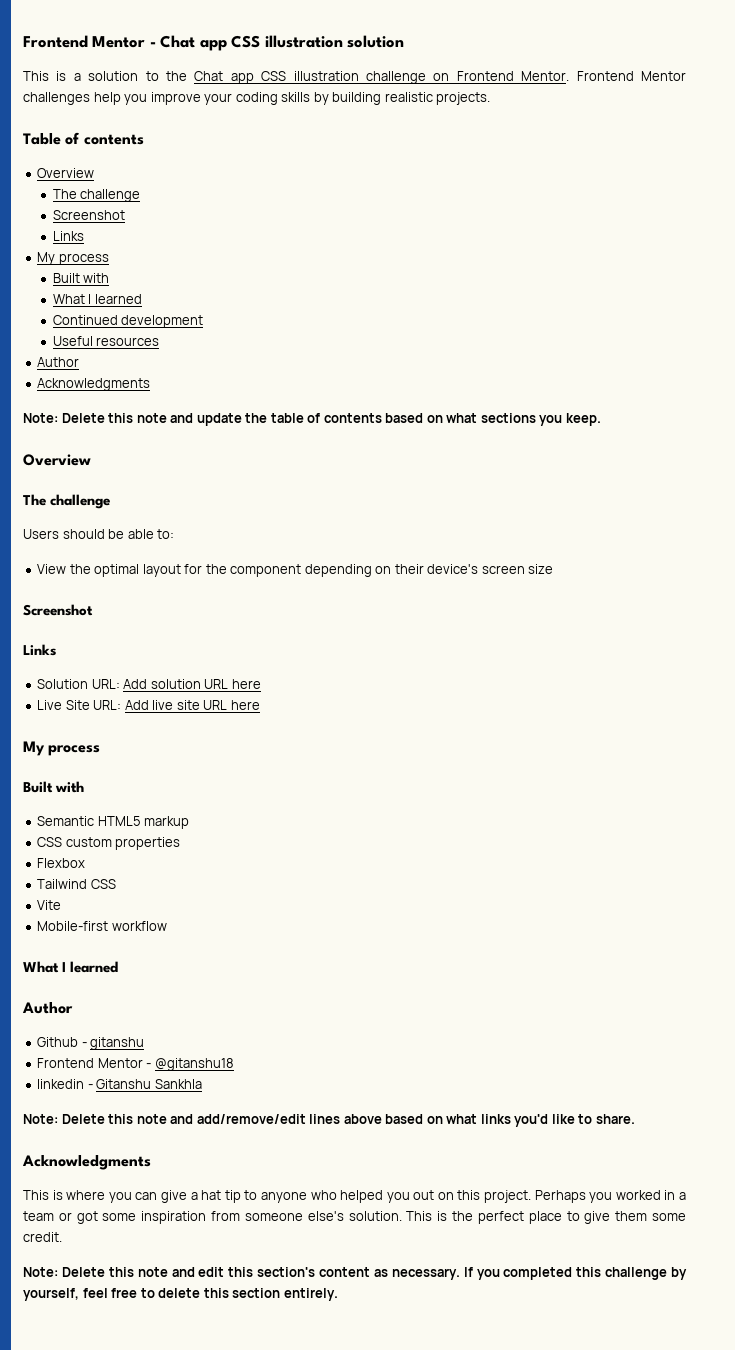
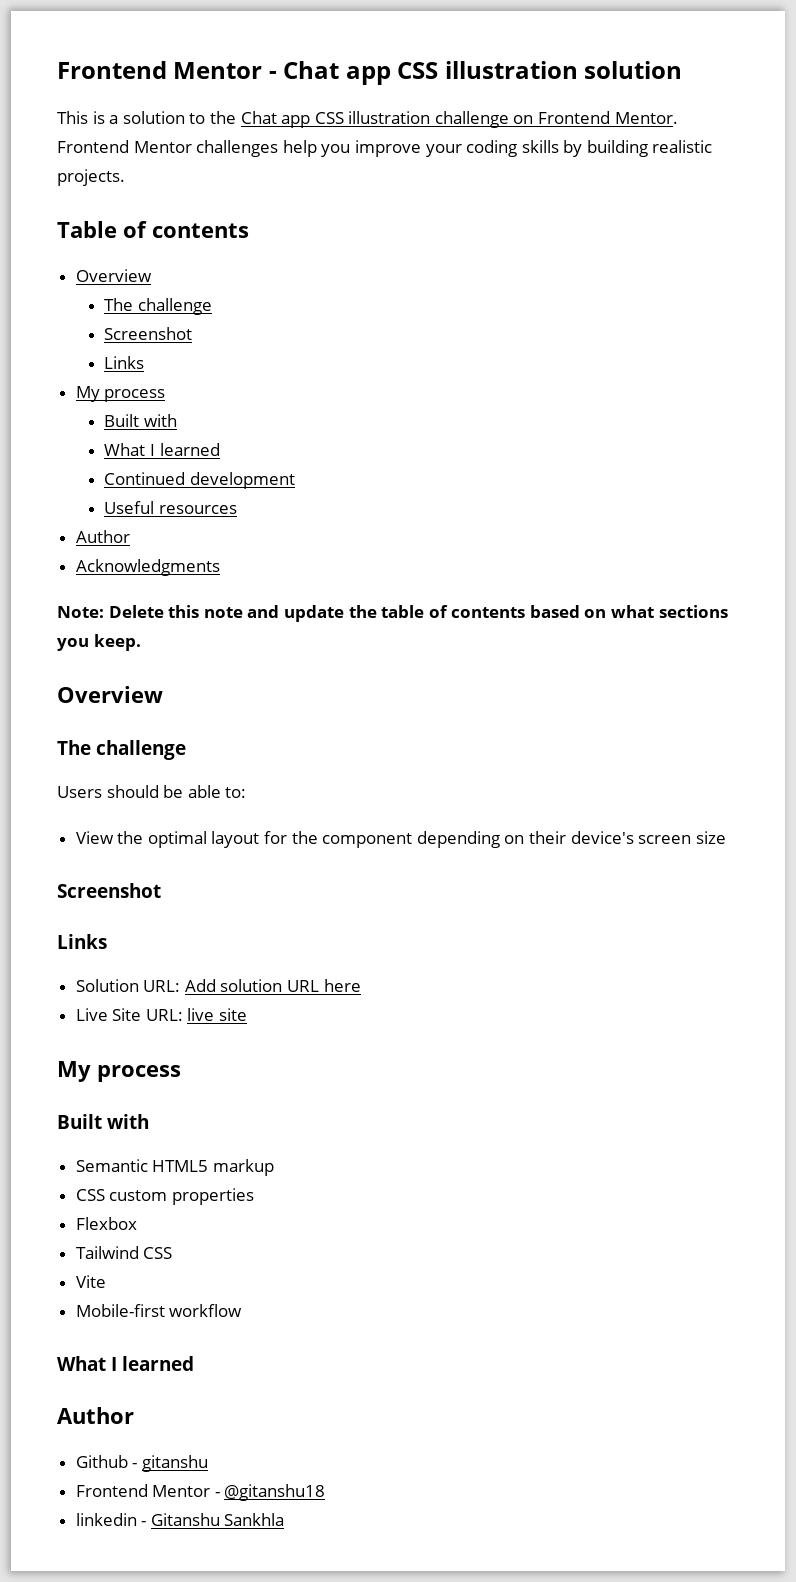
[124,700,149,710] Add -> (183, 1015) none
[203,700,260,710] URL here -> (248, 1014) none
[23,1114,635,1127] [22,1155,151,1170] [23,1190,686,1203] [23,1211,687,1224] [23,1232,62,1242] [23,1267,687,1280] [23,1288,338,1301] // Note: Delete this note and add/remove/edit lines above based on what links you'd like to share. // Acknowledgments // This is where you can give a hat tip to anyone who helped you out on this project. Perhaps you worked in a team or got some inspiration from someone else's solution. This is the perfect place to give them some credit. // Note: Delete this note and edit this section's content as necessary. If you completed this challenge by yourself, feel free to delete this section entirely. -> (285, 1519) none

